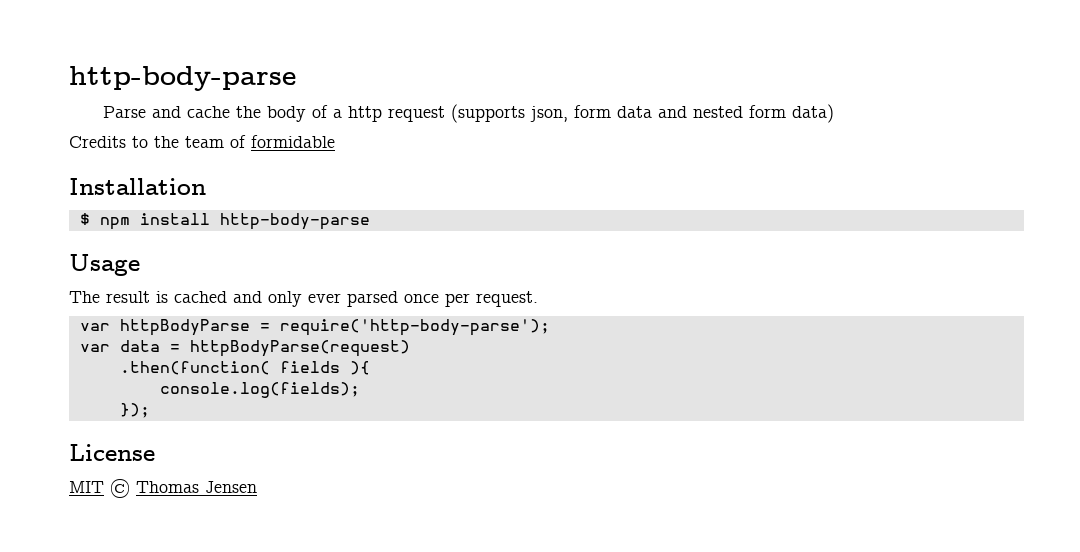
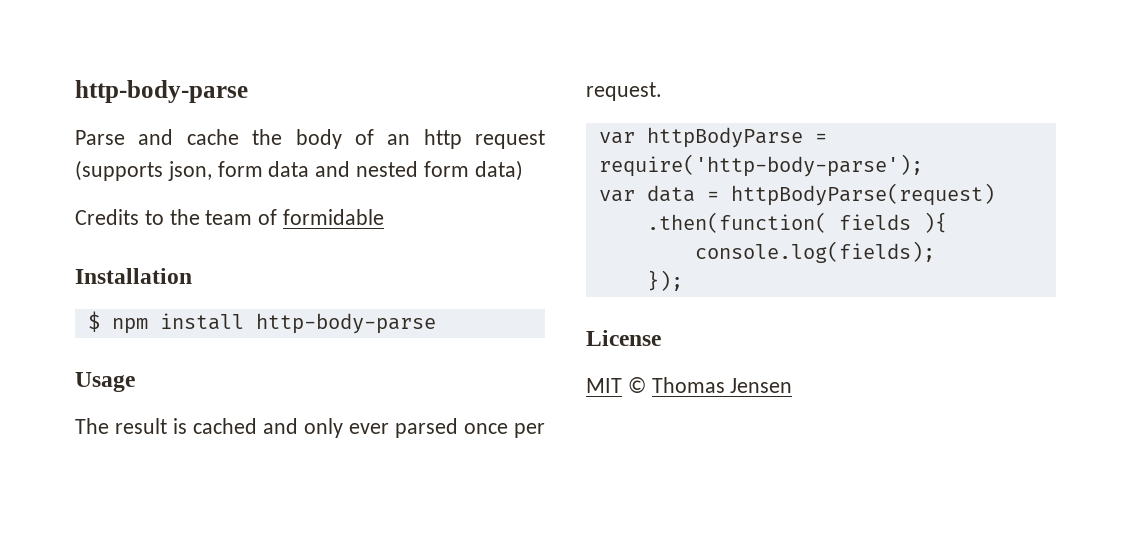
[332,109,342,118] a -> [387,134,411,145] an

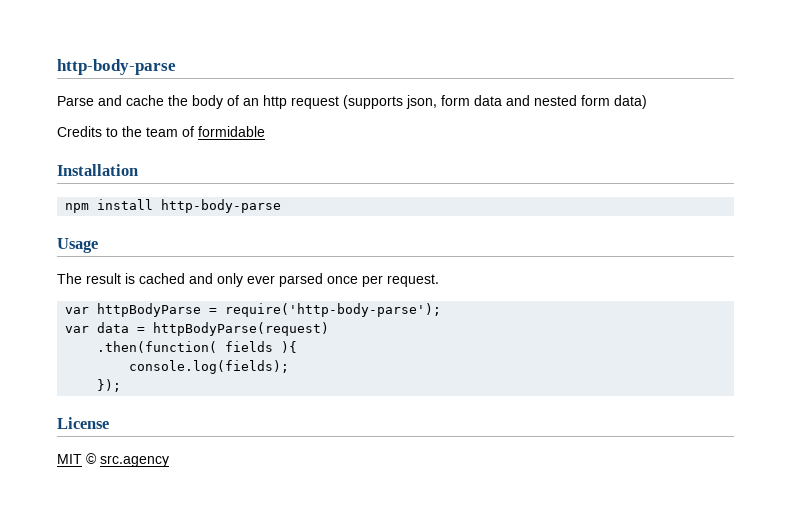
[87,311,100,332] $ -> (138, 170) none
[651,377,793,393] Thomas Jensen -> [100,455,169,467] src.agency

